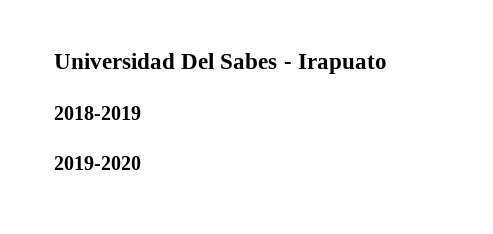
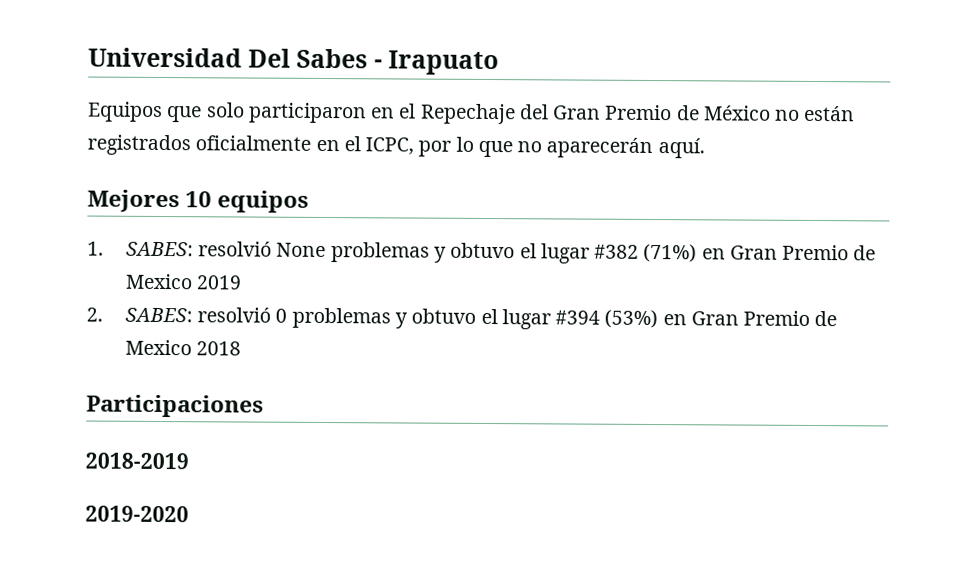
(387, 64) none -> [87,101,856,125] [87,134,705,159] [87,189,310,213] [87,241,877,264] [124,273,243,290] [86,307,838,330] [124,339,242,356] [86,394,264,418] // Equipos que solo participaron en el Repechaje del Gran Premio de México no están registrados oficialmente en el ICPC, por lo que no aparecerán aquí. // Mejores 10 equipos // 1. SABES: resolvió None problemas y obtuvo el lugar #382 (71%) en Gran Premio de Mexico 2019 // 2. SABES: resolvió 0 problemas y obtuvo el lugar #394 (53%) en Gran Premio de Mexico 2018 // Participaciones

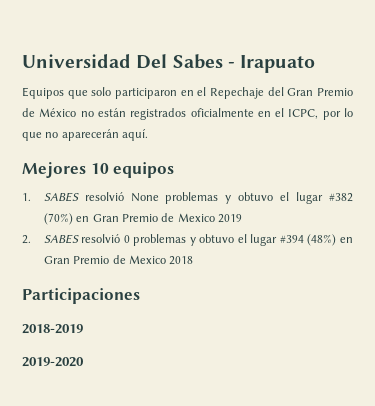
[125,241,194,257] SABES: -> [43,192,79,202] SABES
[643,243,698,263] (71%) -> [43,213,73,225] (70%)
[124,307,193,323] SABES: -> [43,234,79,244] SABES
[604,309,659,329] (53%) -> [307,234,337,246] (48%)

